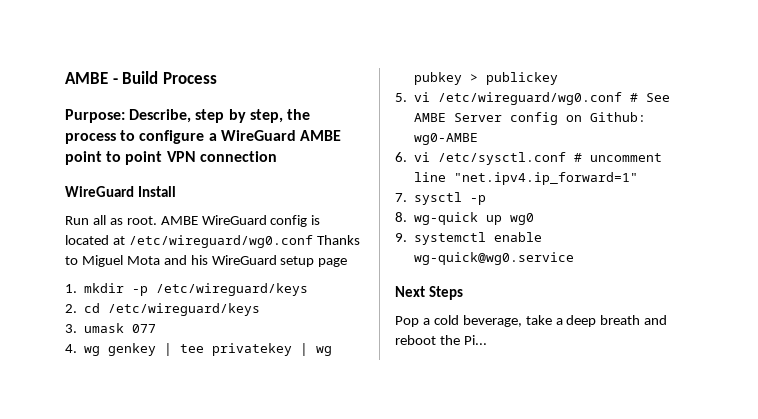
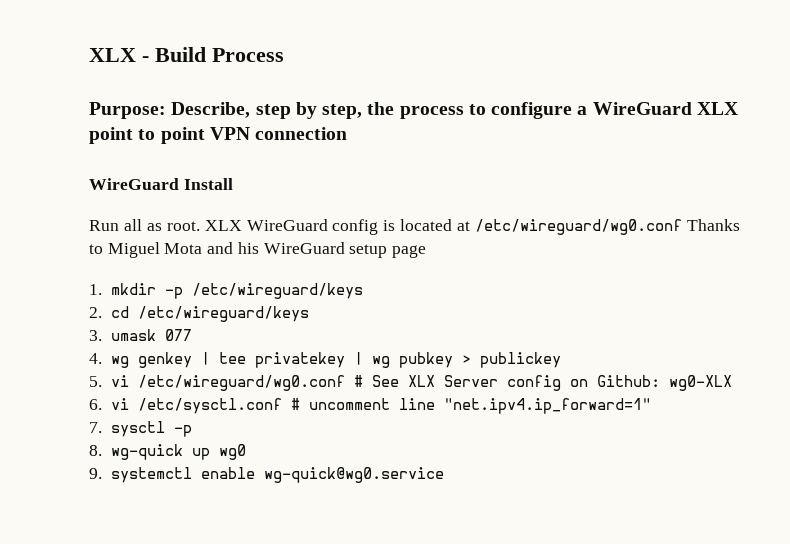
[65,72,108,84] AMBE -> [89,48,136,62] XLX
[299,130,341,141] AMBE -> [696,102,738,115] XLX
[160,216,198,225] AMBE -> [204,220,242,231] XLX
[414,113,447,122] AMBE -> [408,375,436,387] XLX
[414,133,479,145] wg0-AMBE -> [669,375,733,391] wg0-XLX
[395,286,463,300] [395,315,668,327] [395,335,487,345] // Next Steps // Pop a cold beverage, take a deep breath and reboot the Pi... -> (445, 475) none

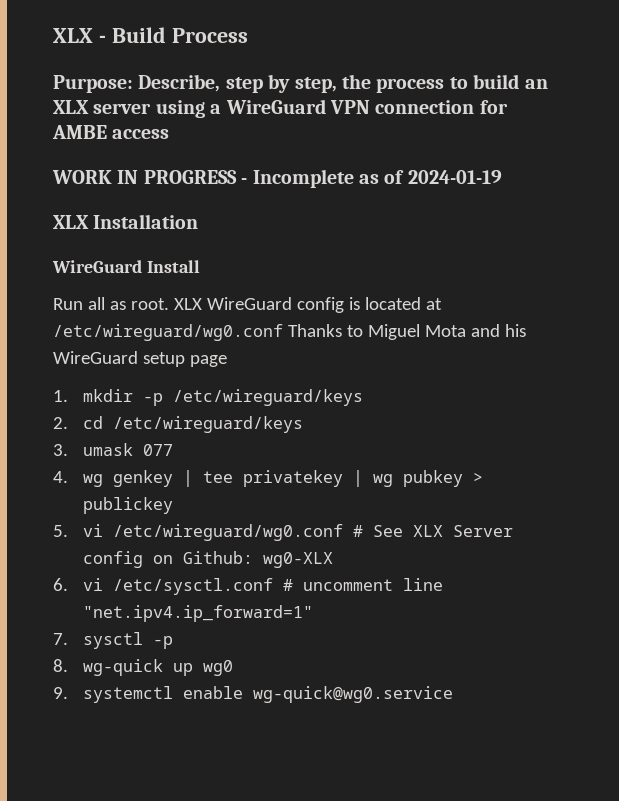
[491,102,738,119] [89,127,348,144] configure a WireGuard XLX point to point VPN connection -> [473,74,548,89] [53,99,508,118] [52,125,170,139] [52,169,502,188] [53,214,199,229] build an XLX server using a WireGuard VPN connection for AMBE access // WORK IN PROGRESS - Incomplete as of 2024-01-19 // XLX Installation

